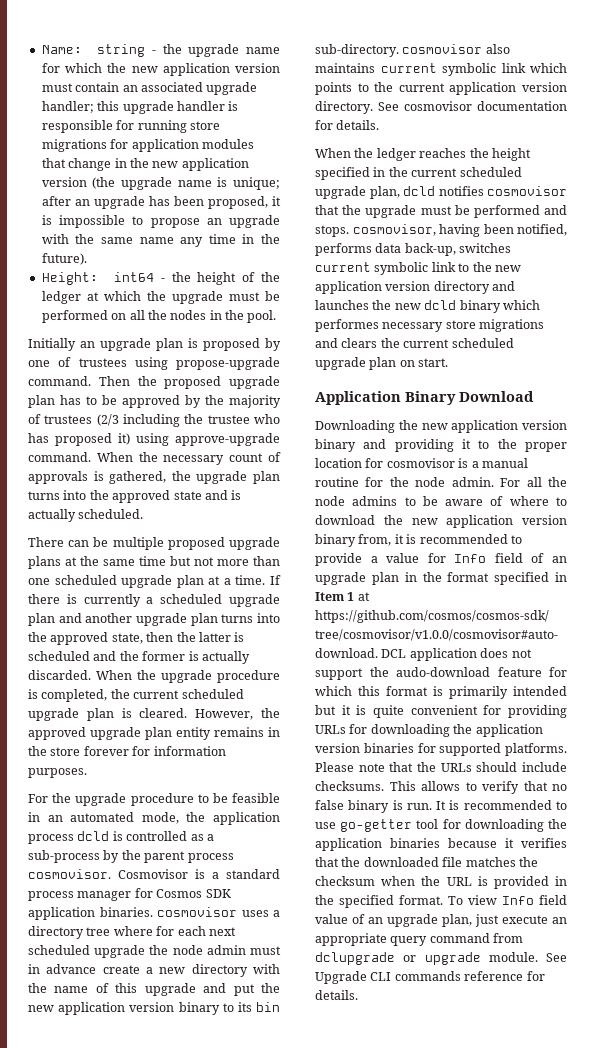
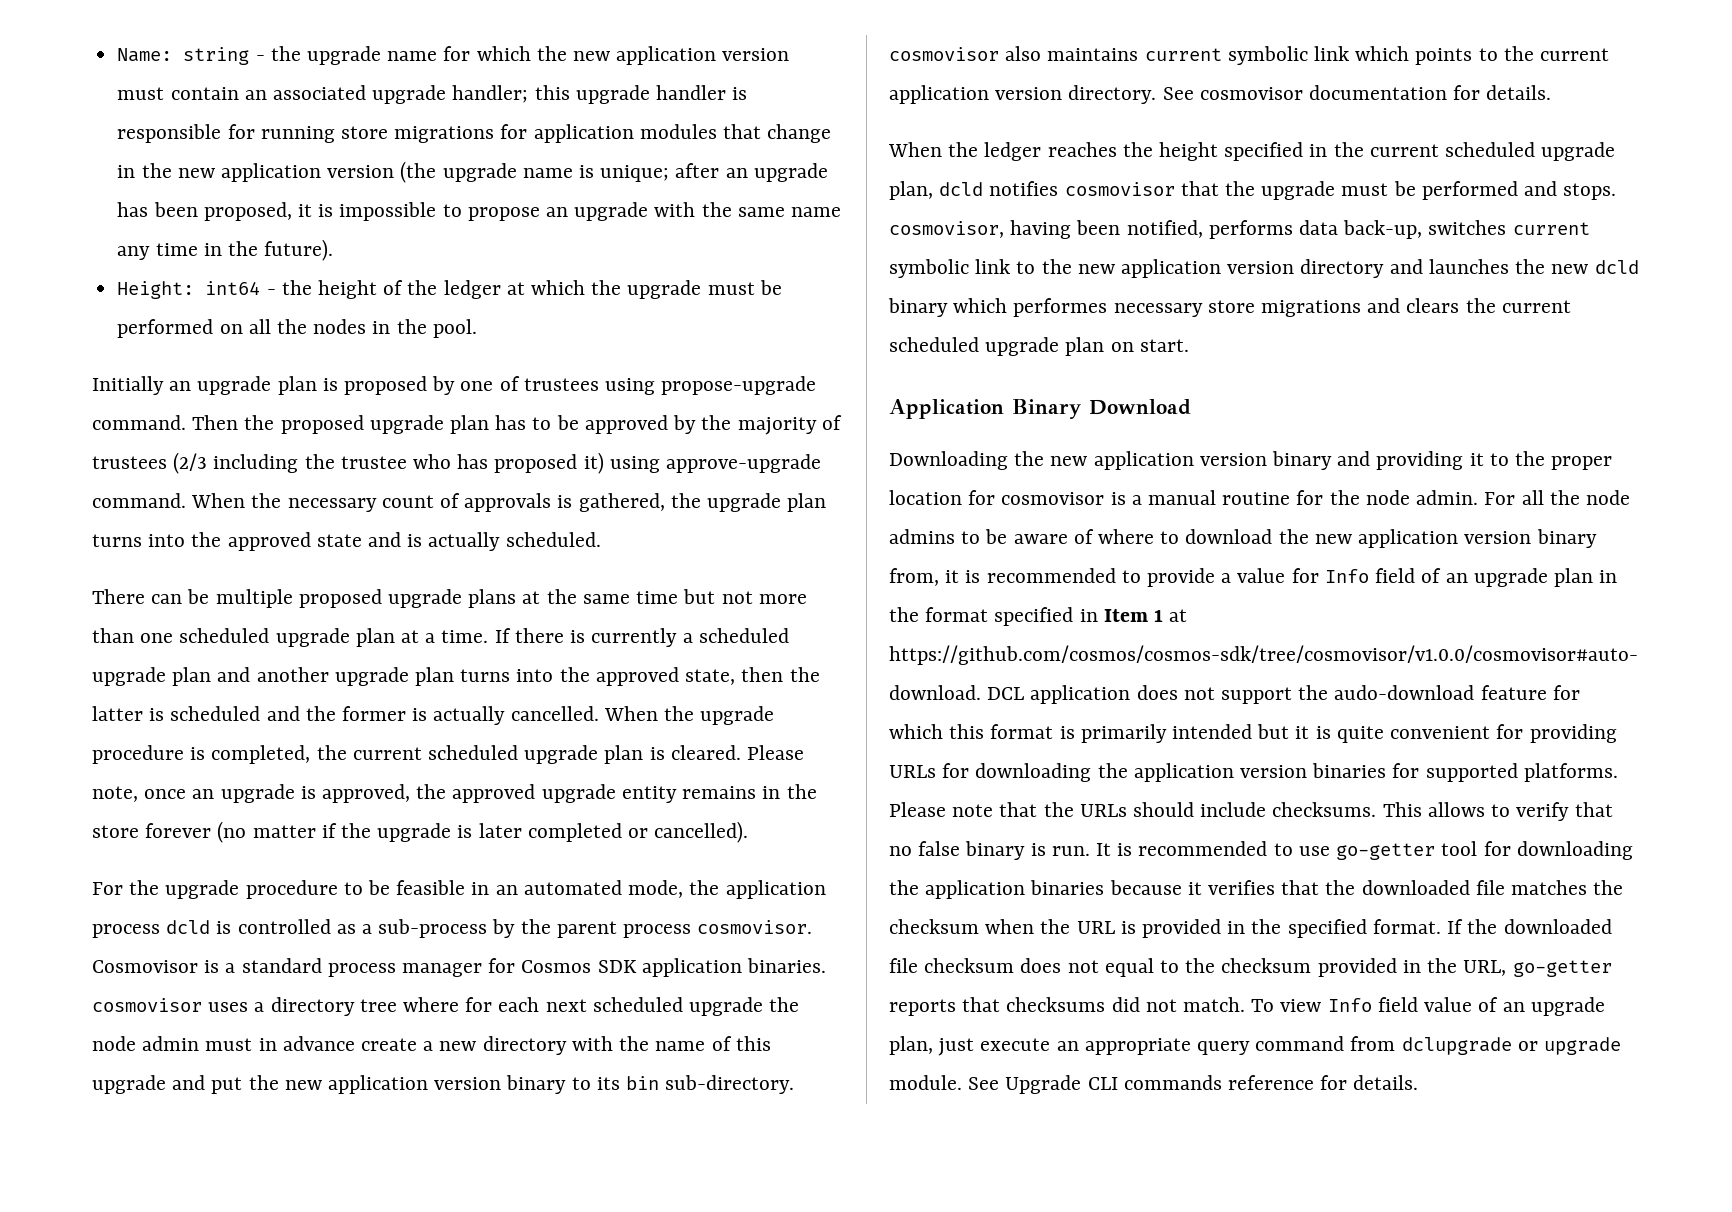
[28,670,91,680] discarded. -> [510,706,599,721] cancelled.
[195,709,254,720] However, -> [747,745,805,760] [92,784,411,803] Please note, once an upgrade is approved,
[145,727,172,740] plan -> (616, 793) none
[132,746,226,756] [28,768,87,778] for information purposes. -> [217,821,749,843] (no matter if the upgrade is later completed or cancelled).
(443, 900) none -> [1447,919,1612,934] [889,958,1612,977] [889,997,1246,1016] If the downloaded file checksum does not equal to the checksum provided in the URL, go-getter reports that checksums did not match.

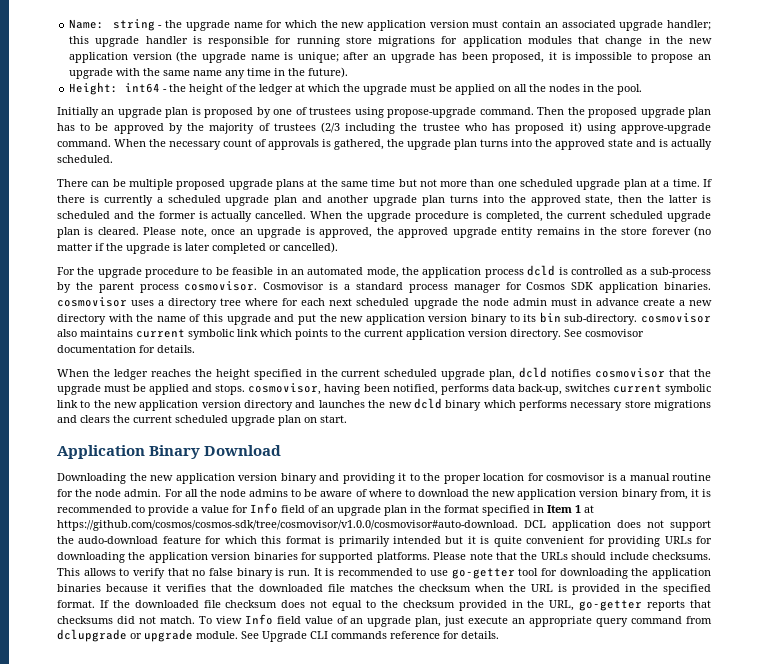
[117,319,214,338] performed -> [455,84,496,95] applied
[1421,181,1518,200] performed -> [149,384,190,395] applied
[1013,298,1108,317] performes -> [518,400,567,411] performs

